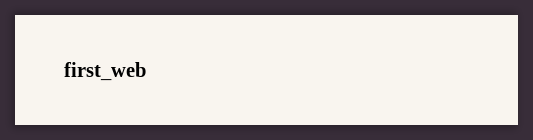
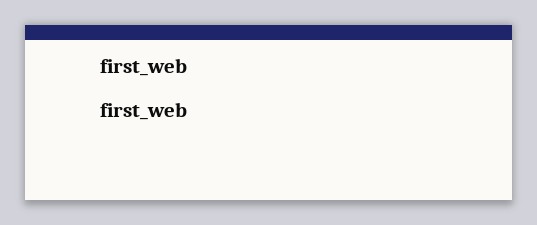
[64,62,146,81] first_web -> [100,58,187,76] [100,102,187,120] first_web // first_web

